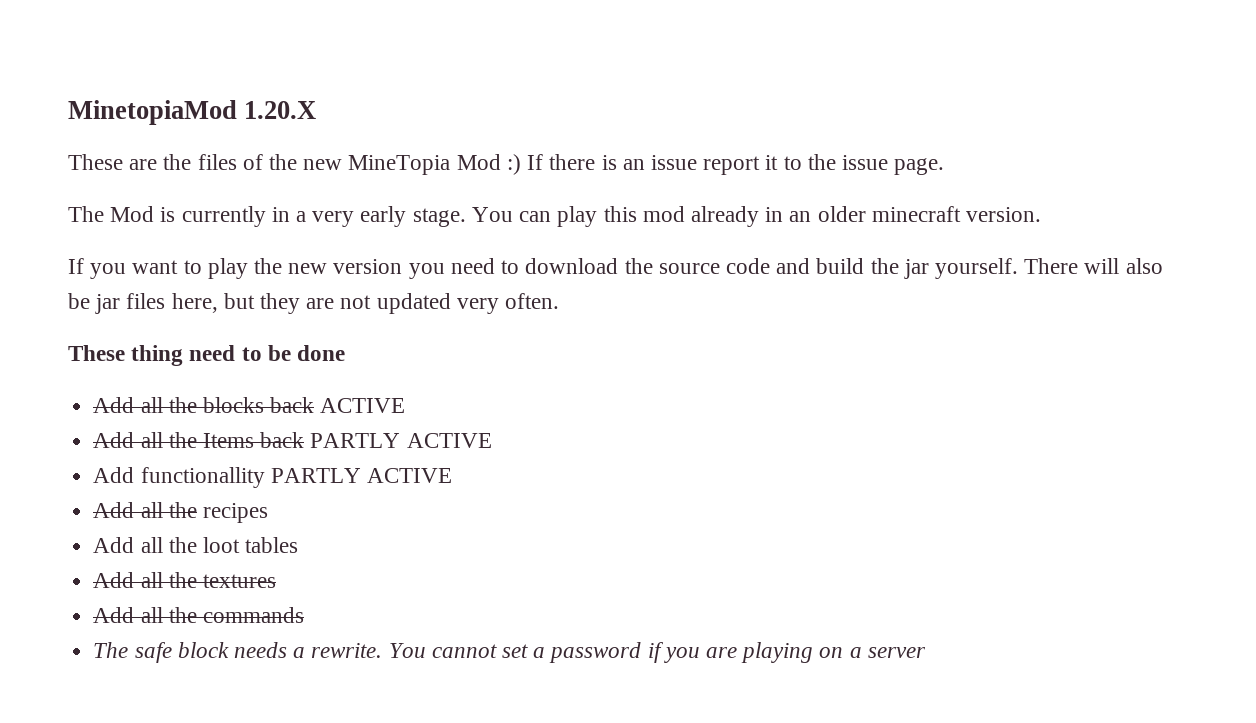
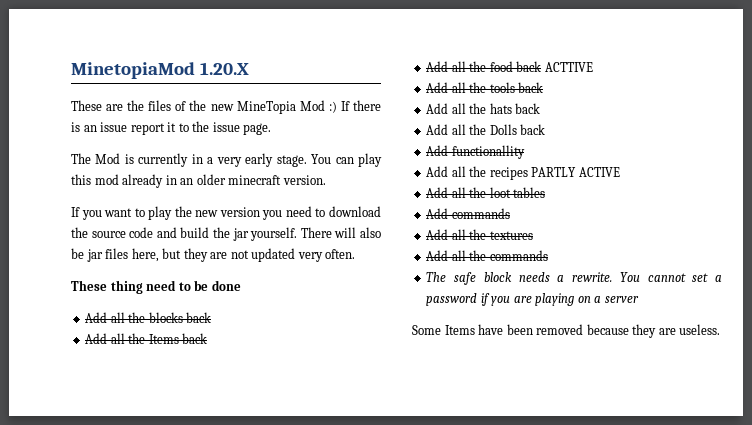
[320,398,406,413] ACTIVE -> (212, 317) none
[310,433,492,448] [93,467,265,488] PARTLY ACTIVE // Add functionallity -> [426,61,593,72] [426,82,544,93] [426,103,541,114] [426,124,546,135] [426,145,525,159] [426,166,528,180] // Add all the food back ACTTIVE // Add all the tools back // Add all the hats back // Add all the Dolls back // Add functionallity // Add all the recipes
[202,503,268,523] [93,537,299,553] recipes // Add all the loot tables -> [489,187,546,198] [426,208,510,219] loot tables // Add commands
(926, 652) none -> [412,324,721,338] // Some Items have been removed because they are useless.

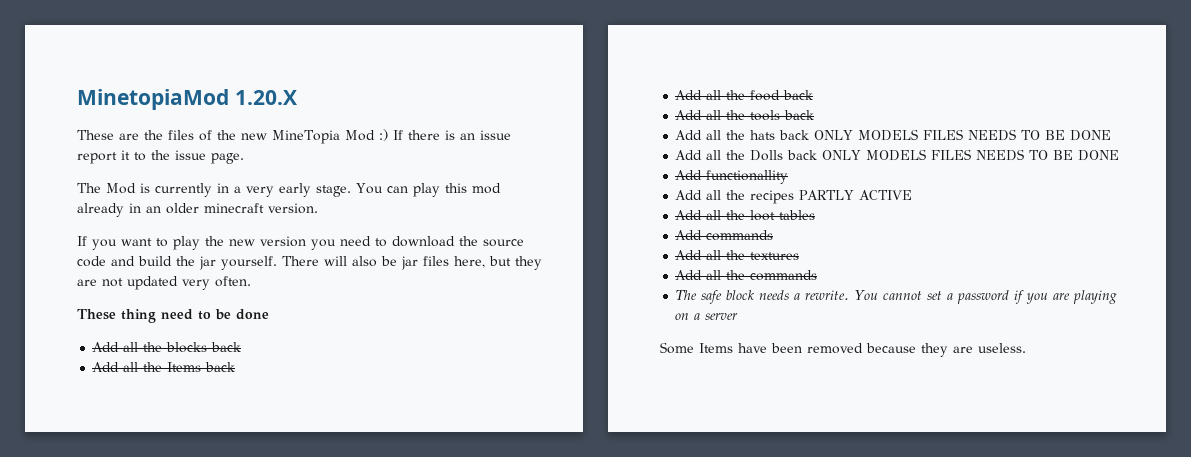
[544,62,593,72] ACTTIVE -> (814, 95) none
(541, 108) none -> [814,129,1112,141] ONLY MODELS FILES NEEDS TO BE DONE
(546, 129) none -> [822,149,1120,161] ONLY MODELS FILES NEEDS TO BE DONE

